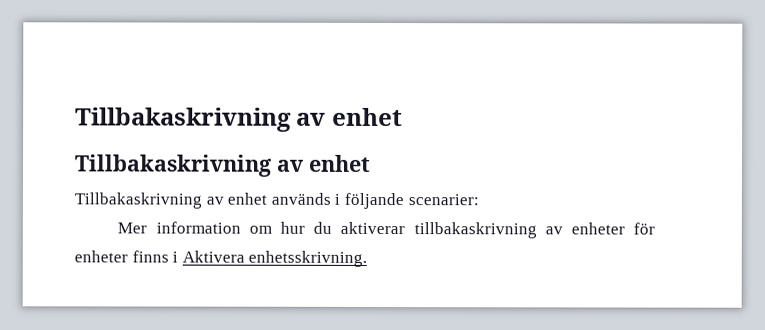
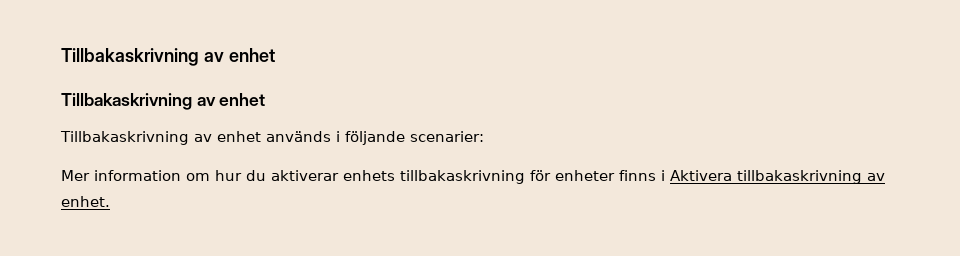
[413,222,625,239] tillbakaskrivning av enheter -> [343,170,525,184] enhets tillbakaskrivning
[248,250,368,267] enhetsskrivning. -> [737,170,885,184] [61,196,110,207] tillbakaskrivning av enhet.

